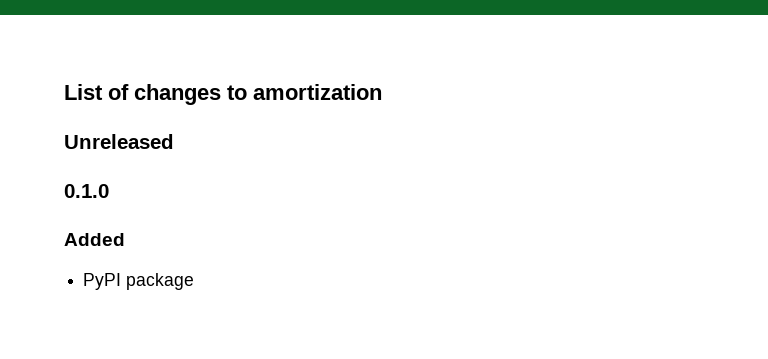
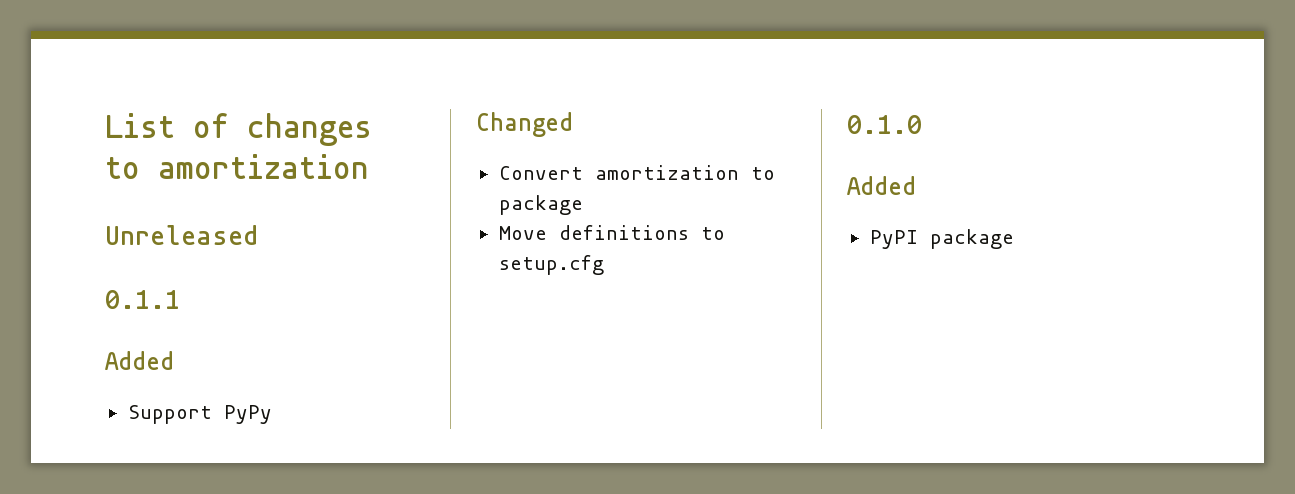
(174, 141) none -> [105,290,180,309] [105,351,174,370] [127,405,272,424] [476,112,573,137] [498,165,775,180] [498,195,583,215] [498,225,725,240] [498,255,604,275] // 0.1.1 // Added // Support PyPy // Changed // Convert amortization to package // Move definitions to setup.cfg

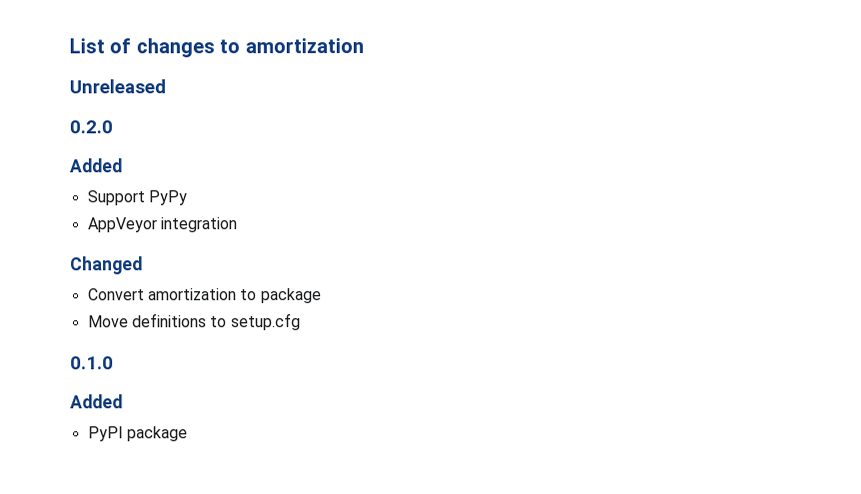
[105,290,180,309] 0.1.1 -> [69,120,113,134] 0.2.0
(272, 414) none -> [86,217,237,233] // AppVeyor integration

